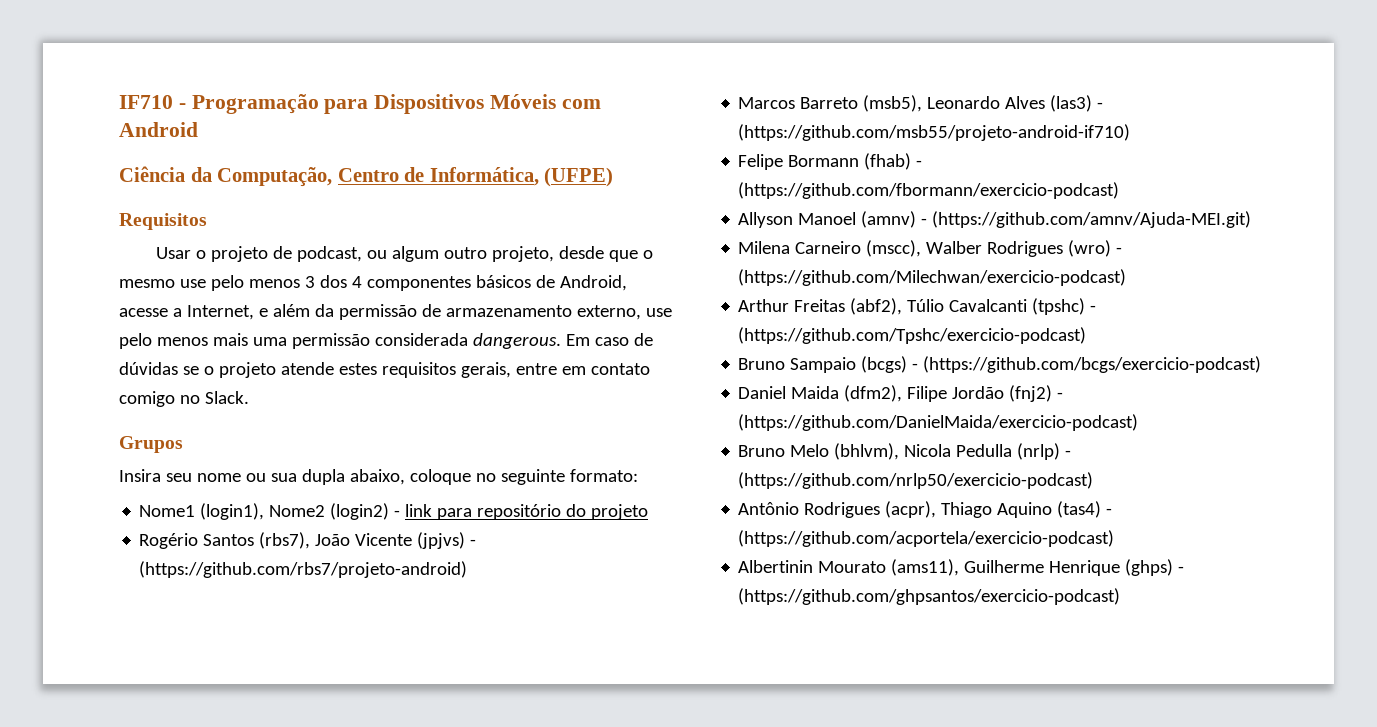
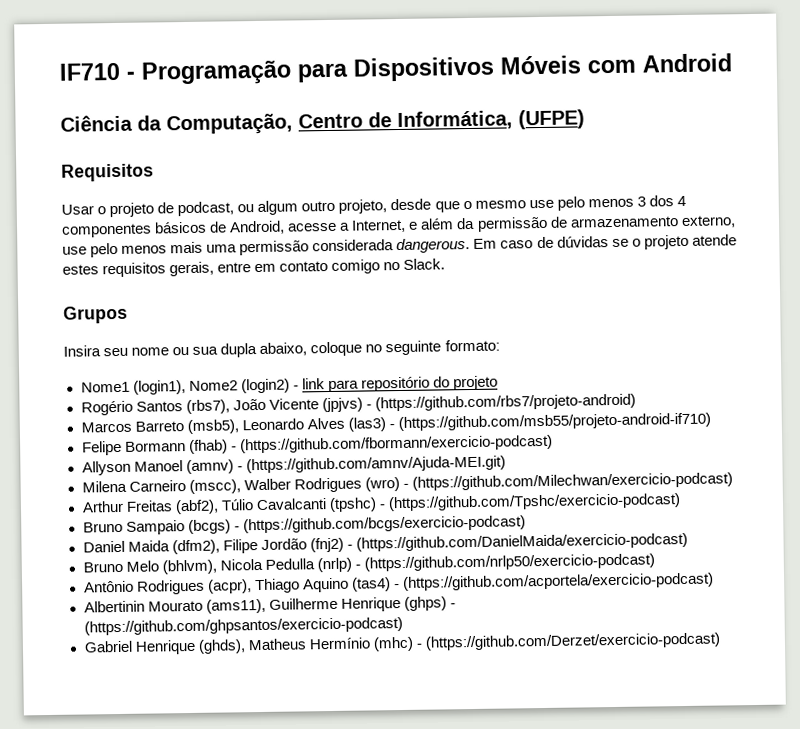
(1121, 596) none -> [83,632,721,655] // Gabriel Henrique (ghds), Matheus Hermínio (mhc) - (https://github.com/Derzet/exercicio-podcast)

